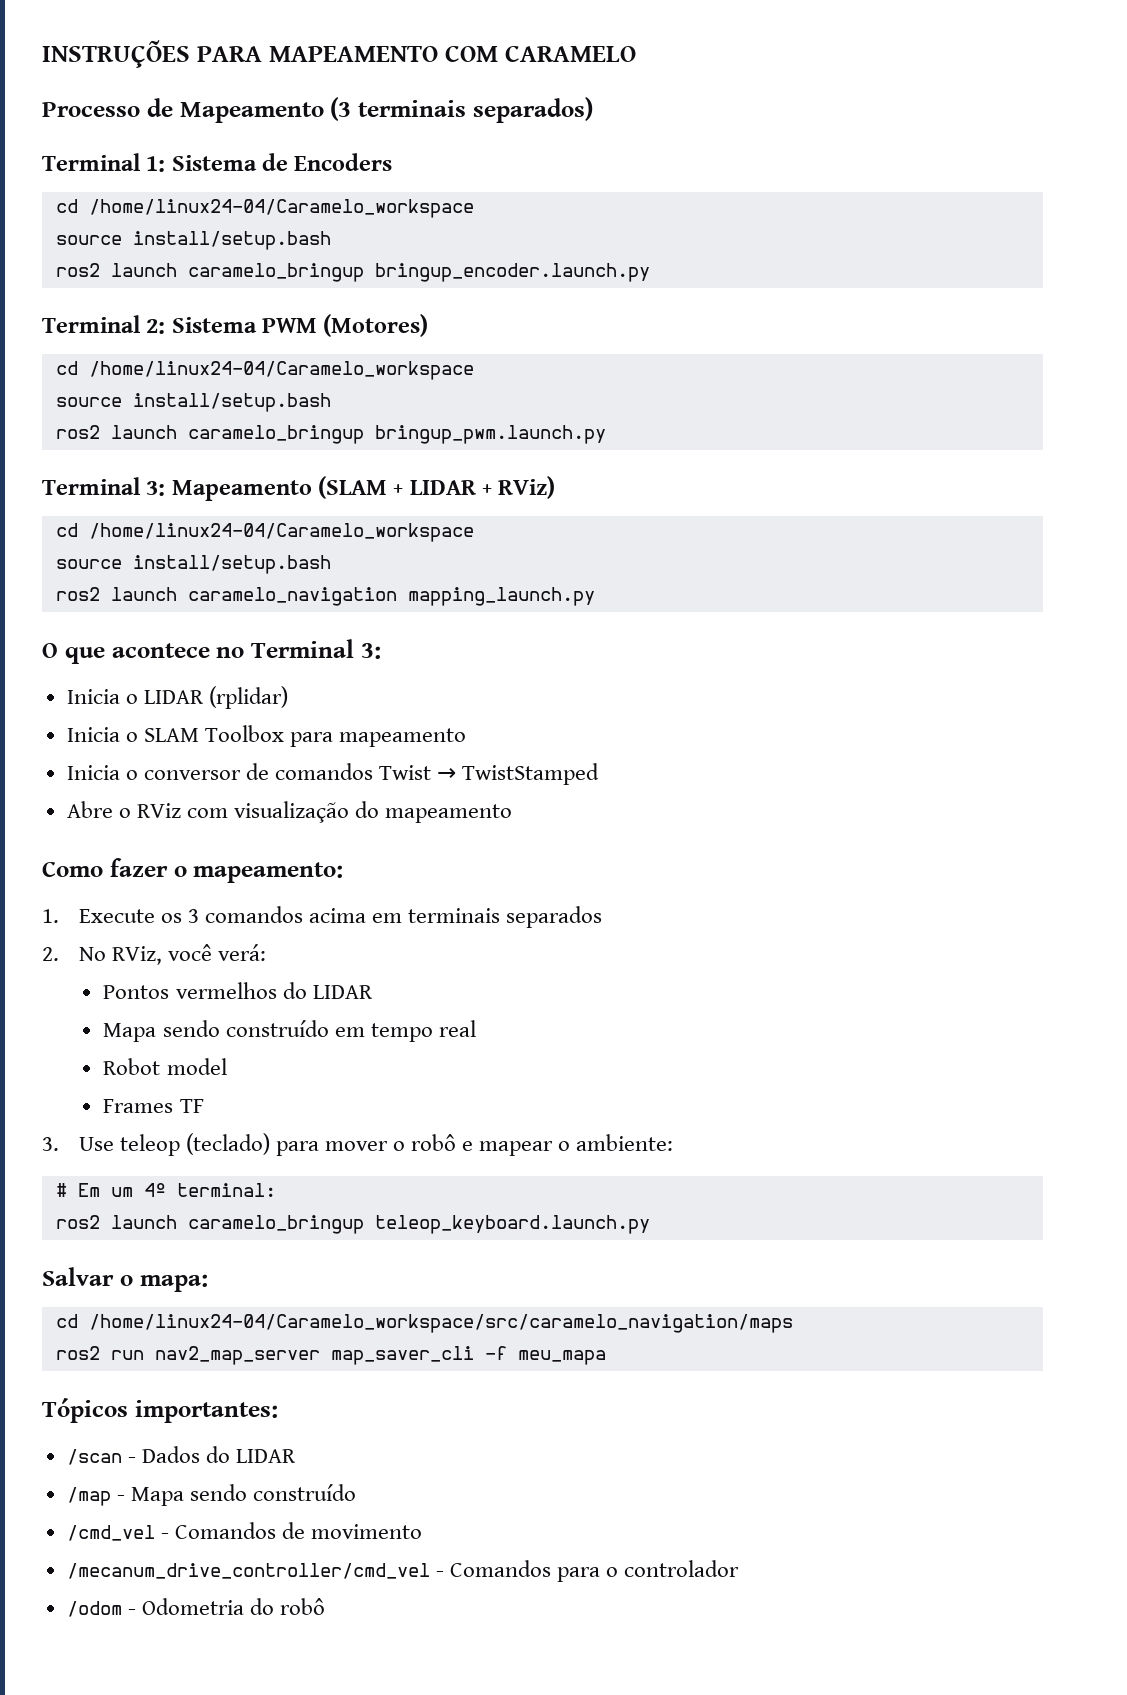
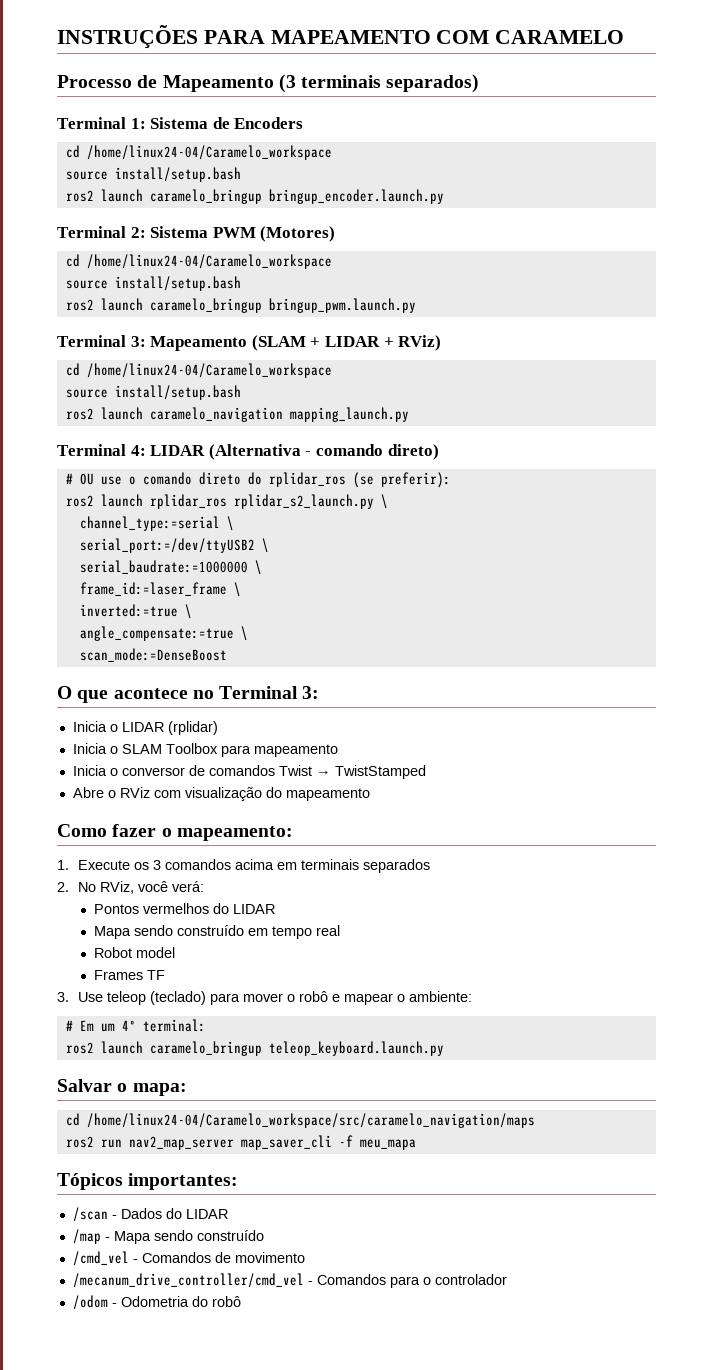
(595, 596) none -> [57,444,439,460] [65,472,451,488] [65,494,388,509] [79,516,234,531] [79,538,269,553] [79,560,262,575] [79,582,241,597] [79,604,192,619] [79,626,248,641] [79,648,227,662] // Terminal 4: LIDAR (Alternativa - comando direto) // # OU use o comando direto do rplidar_ros (se preferir): // ros2 launch rplidar_ros rplidar_s2_launch.py \ // channel_type:=serial \ // serial_port:=/dev/ttyUSB2 \ // serial_baudrate:=1000000 \ // frame_id:=laser_frame \ // inverted:=true \ // angle_compensate:=true \ // scan_mode:=DenseBoost

